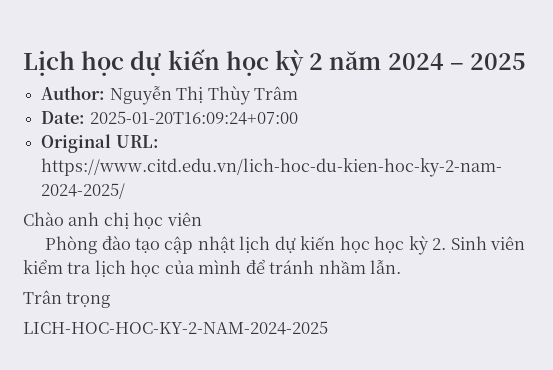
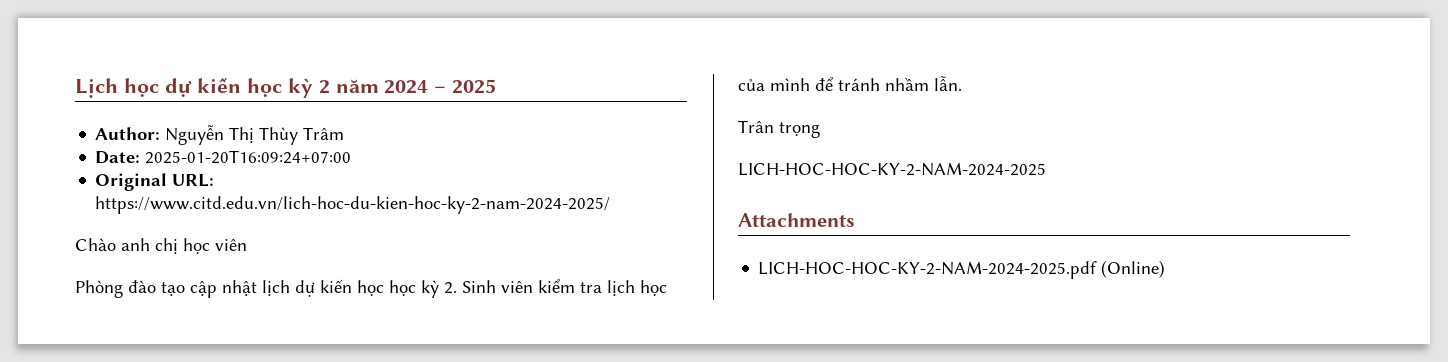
(328, 328) none -> [738,213,855,227] [758,260,1166,279] // Attachments // LICH-HOC-HOC-KY-2-NAM-2024-2025.pdf (Online)

